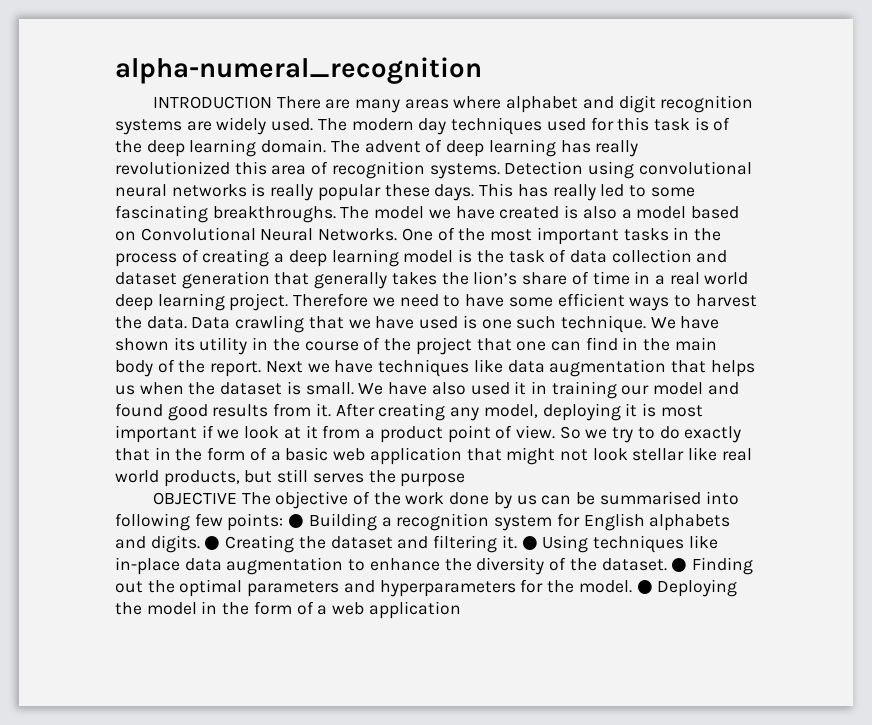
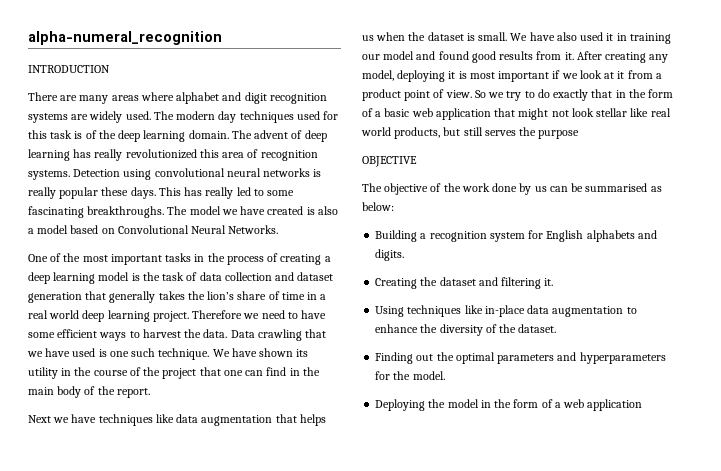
(272, 102) none -> (110, 69) //
(398, 234) none -> (279, 229) //
(262, 369) none -> (150, 393) //
(237, 498) none -> (417, 161) //
[705,491,739,505] [115,513,305,531] into following few points: ● -> [650,186,662,192] [362,202,394,211] as below: //
[204,536,221,550] ● -> (405, 255) //
[521,536,538,550] ● -> (554, 282) //
[671,558,688,572] ● -> (557, 328) //
[636,580,653,594] ● -> (445, 375) //

